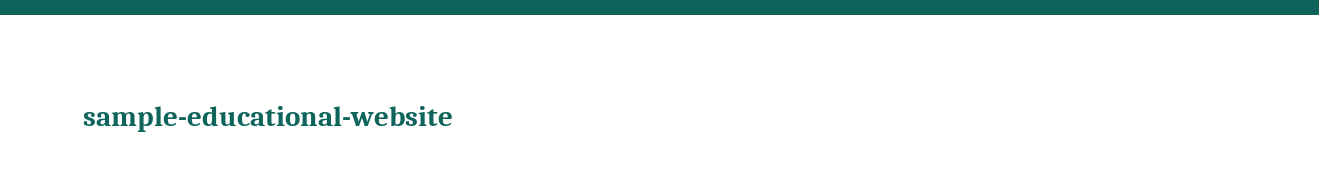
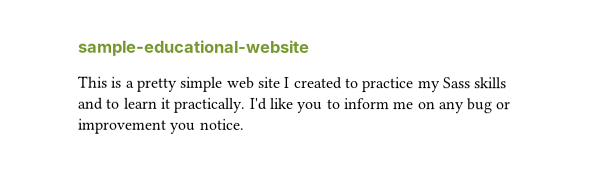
(453, 119) none -> [77,75,508,93] [77,97,511,114] [77,118,244,134] // This is a pretty simple web site I created to practice my Sass skills and to learn it practically. I'd like you to inform me on any bug or improvement you notice.

